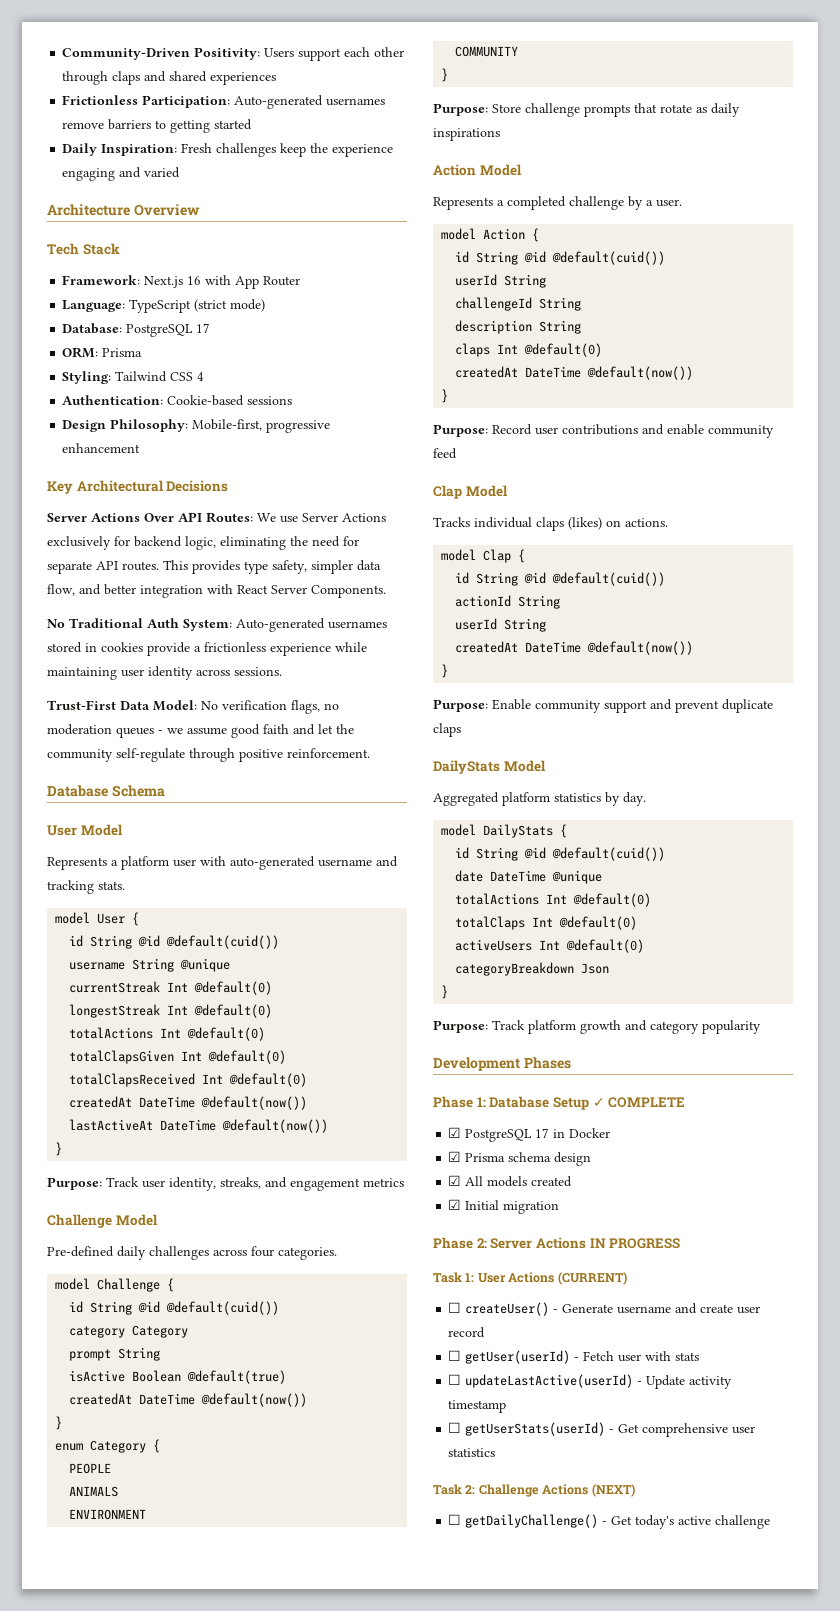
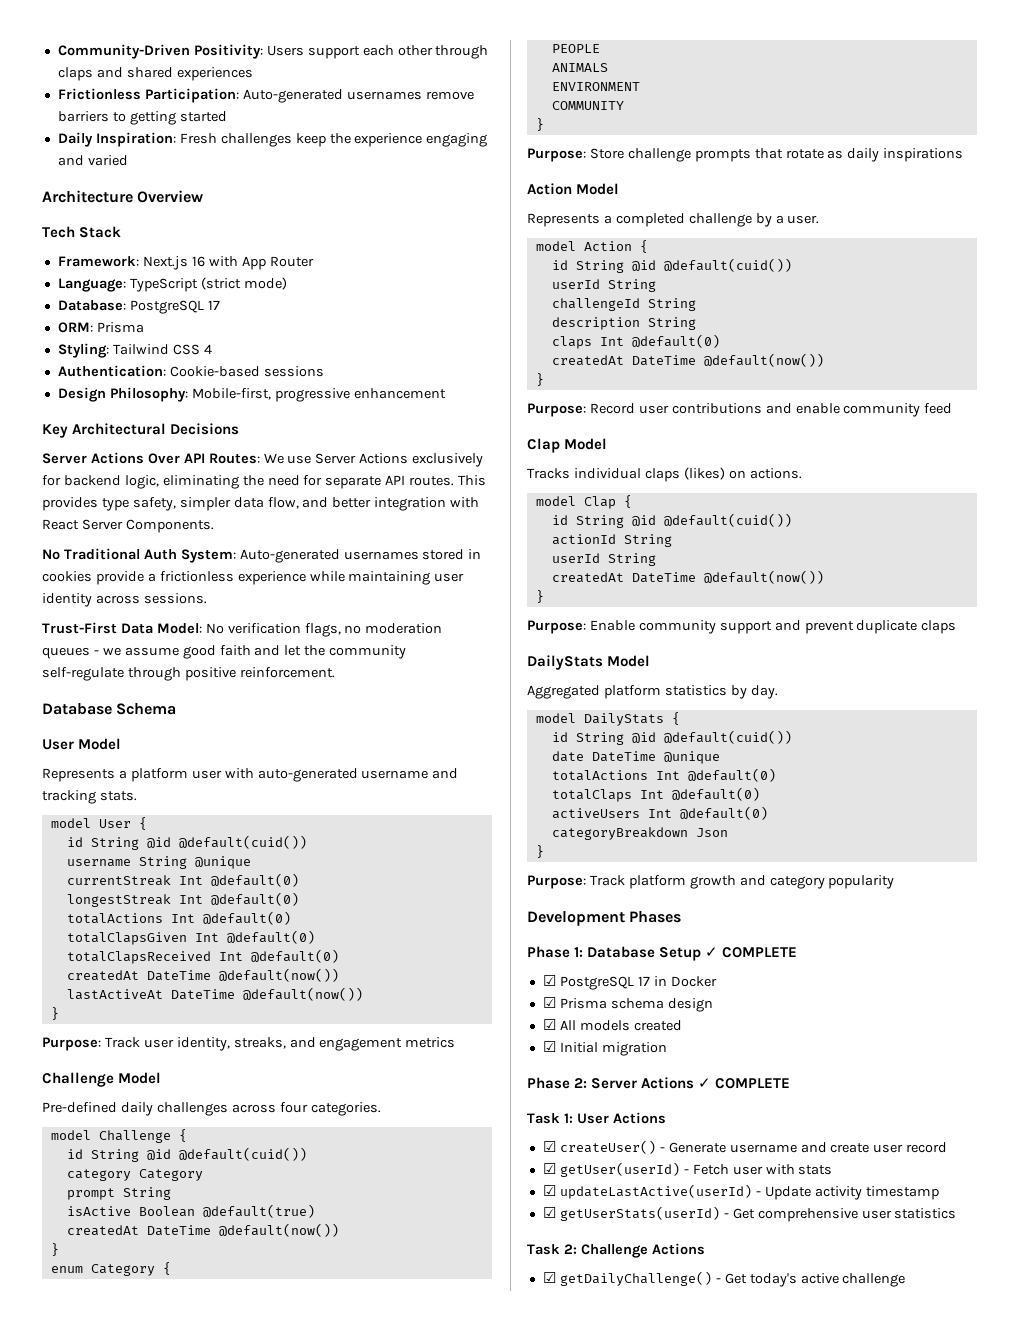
[589,1238,681,1249] IN PROGRESS -> [698,1078,791,1089] ✓ COMPLETE
[557,1272,627,1285] [448,1302,462,1313] (CURRENT) // ☐ -> [542,1141,556,1152] // ☑
[448,1350,462,1361] ☐ -> [542,1163,556,1174] ☑
[448,1374,462,1385] ☐ -> [542,1185,556,1196] ☑
[448,1422,462,1433] ☐ -> [542,1207,556,1218] ☑
[591,1484,635,1497] [448,1514,462,1525] (NEXT) // ☐ -> [542,1272,556,1283] // ☑

